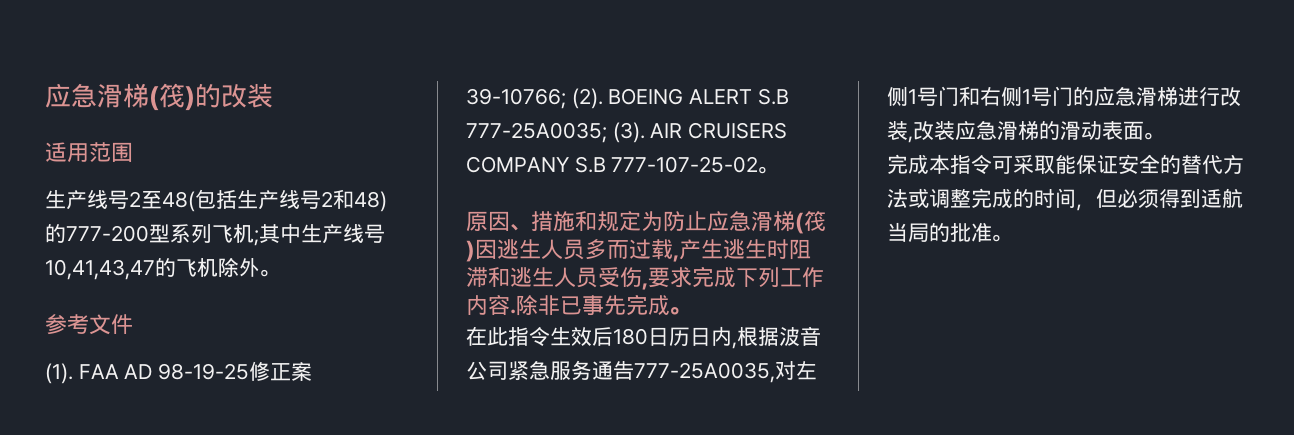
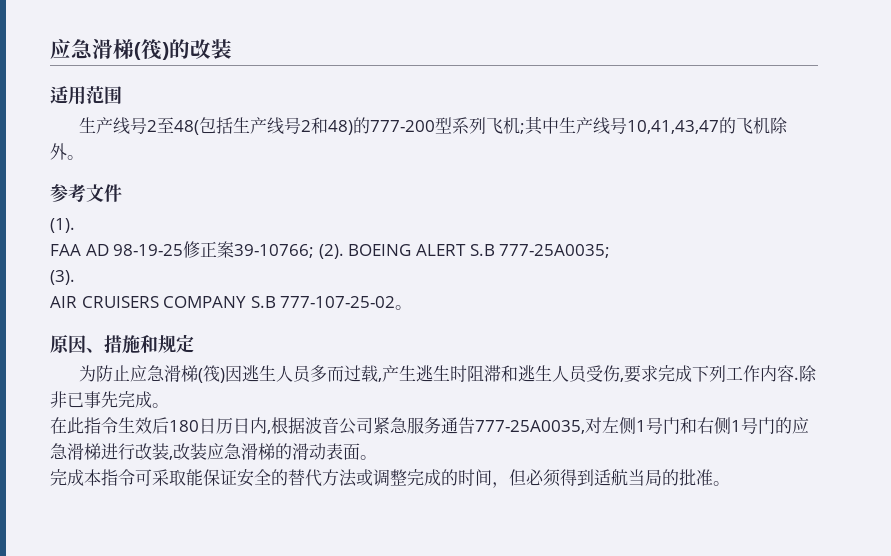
(73, 373) none -> (75, 225) //
(607, 132) none -> (611, 251) //
(645, 132) none -> (75, 277) //
(641, 221) none -> (194, 343) //

